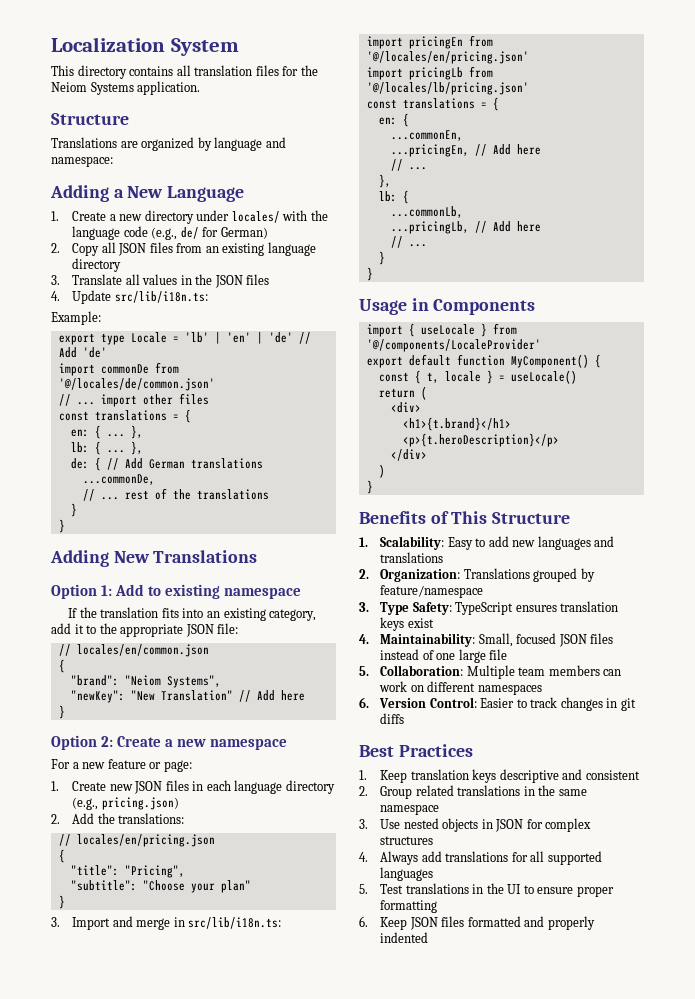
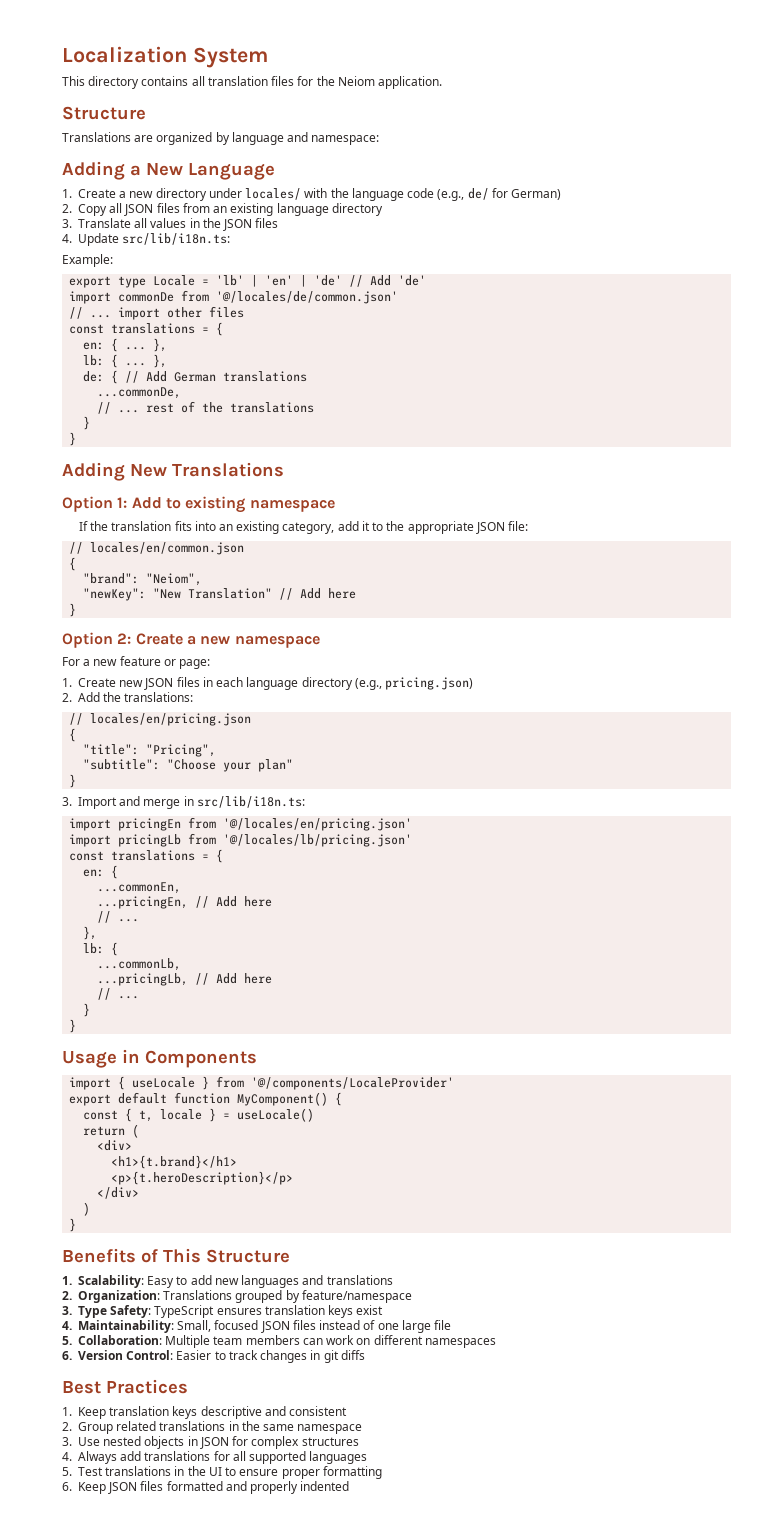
[90,82,134,95] Systems -> (375, 81) none
[124,675,221,688] "Neiom Systems", -> [146,573,203,586] "Neiom",

